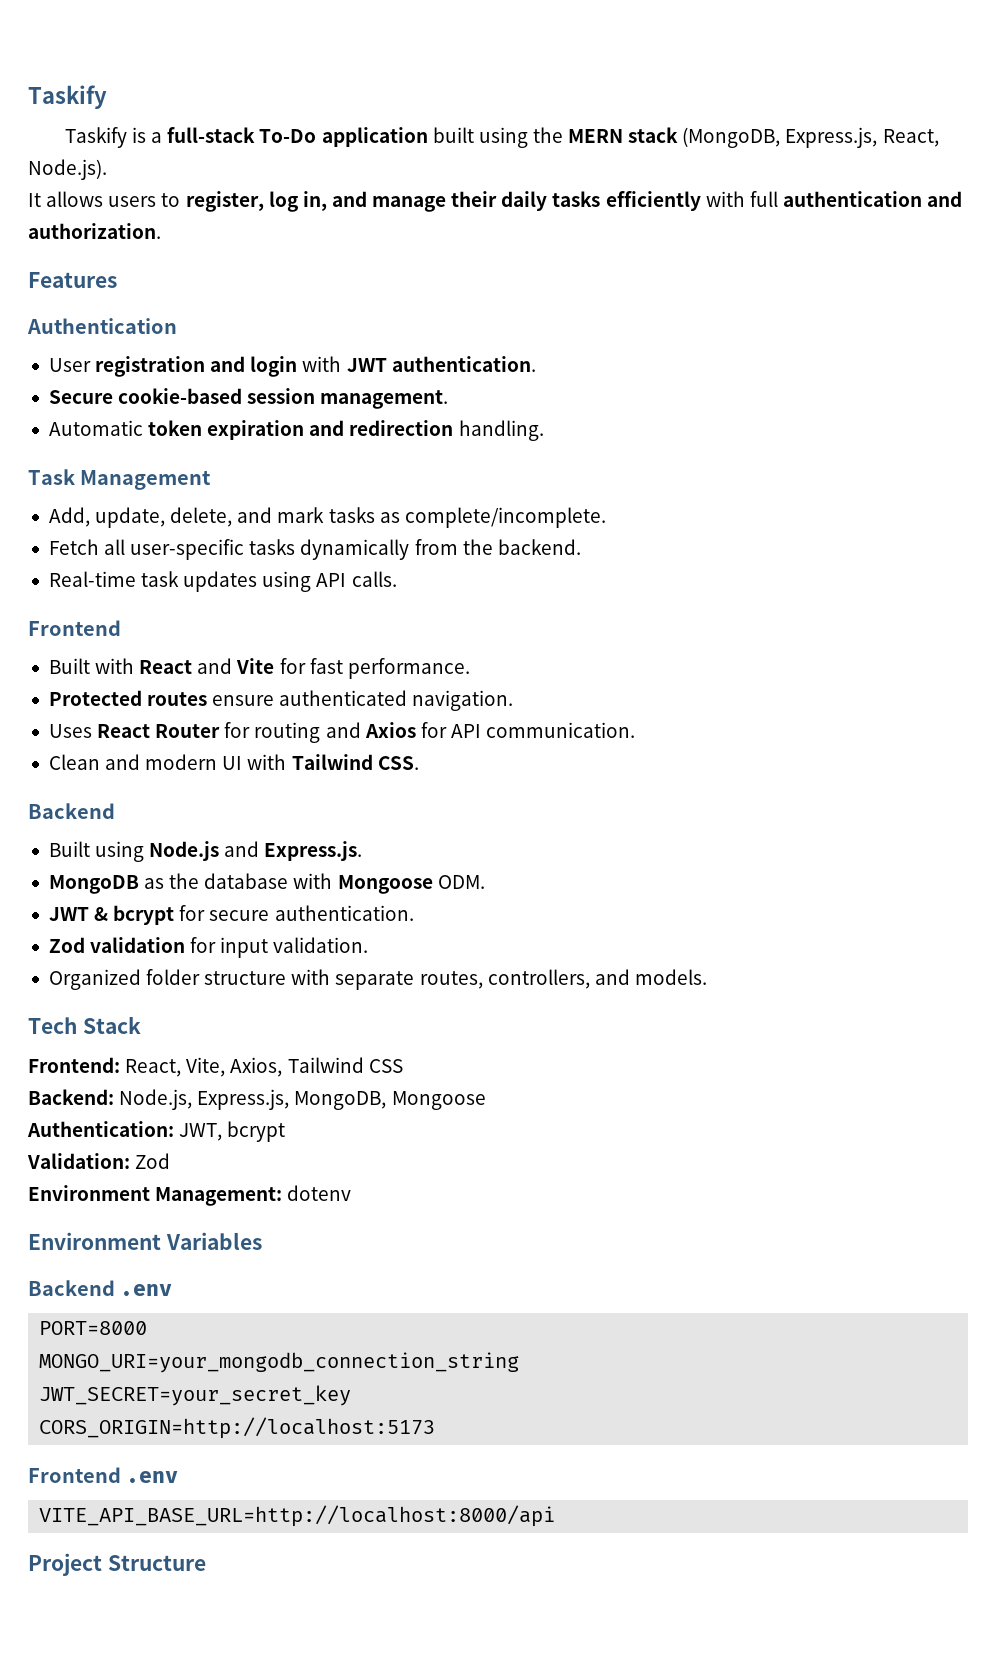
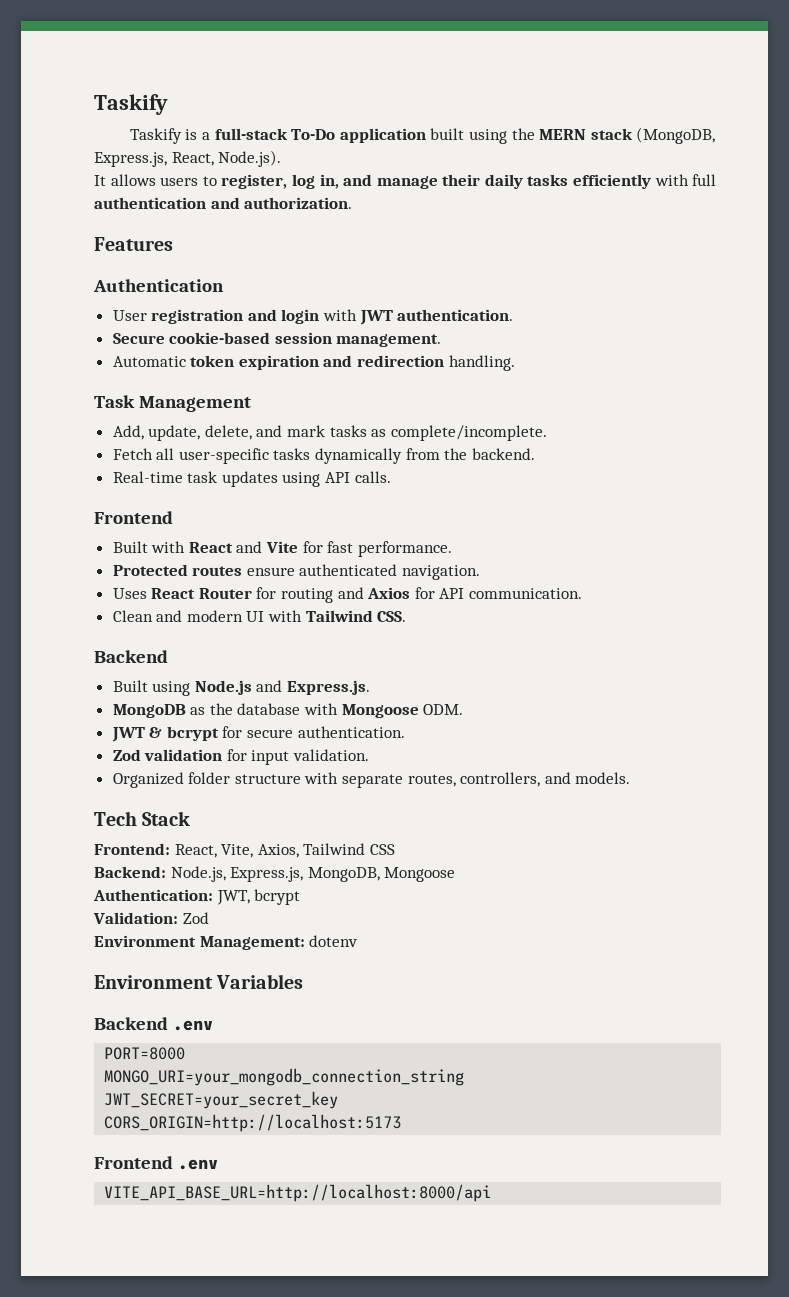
[28,1553,206,1576] // Project Structure -> (492, 1193) none

